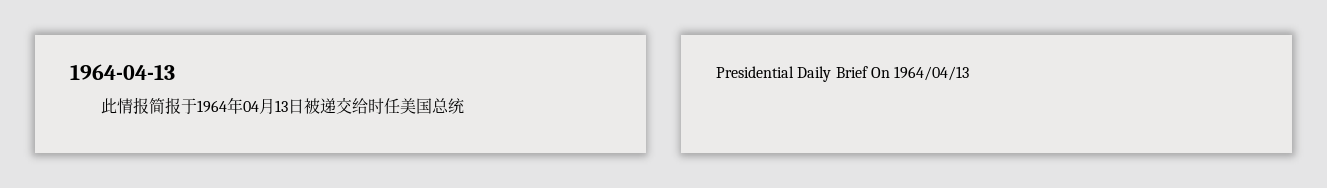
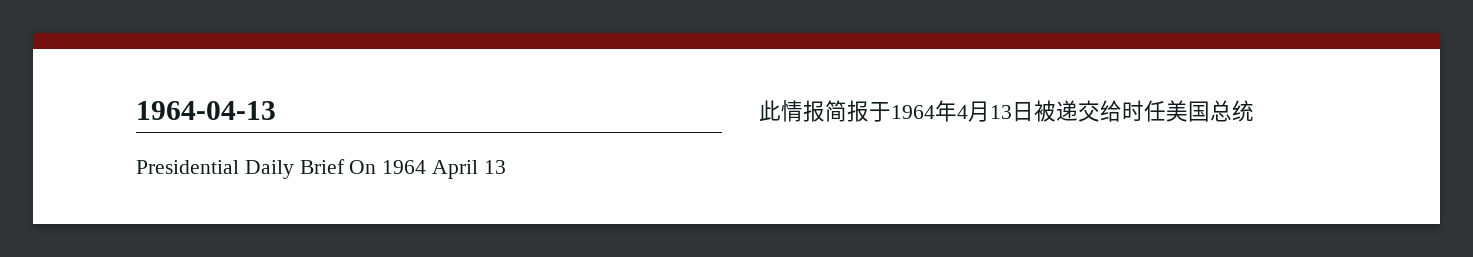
(175, 72) none -> [136,159,506,179] // Presidential Daily Brief On 1964 April 13
[242,101,259,112] 04 -> [957,105,968,119] 4
[716,66,970,82] // Presidential Daily Brief On 1964/04/13 -> (1254, 111) none

